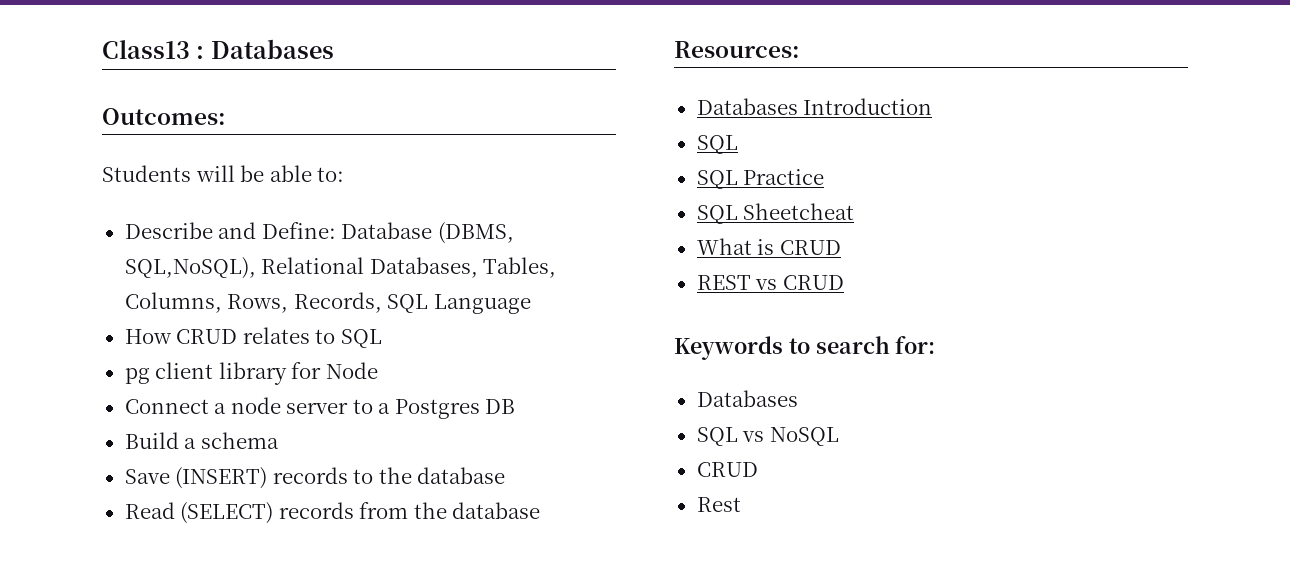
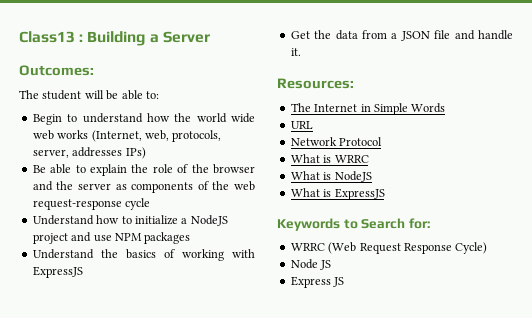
[210,39,334,59] Databases -> [87,31,210,46] Building a Server
[102,165,191,182] Students -> [19,90,82,100] The student
[124,222,514,244] [124,257,557,279] [124,292,531,314] [124,327,382,348] [124,362,378,385] [124,397,516,419] [124,432,279,449] [124,467,506,489] [124,502,541,524] [674,41,800,58] [696,98,933,115] [696,135,738,154] [696,169,825,189] [696,203,855,224] [696,238,841,255] [696,275,844,290] Describe and Define: Database (DBMS, SQL,NoSQL), Relational Databases, Tables, Columns, Rows, Records, SQL Language // How CRUD relates to SQL // pg client library for Node // Connect a node server to a Postgres DB // Build a schema // Save (INSERT) records to the database // Read (SELECT) records from the database // Resources: // Databases Introduction // SQL // SQL Practice // SQL Sheetcheat // What is CRUD // REST vs CRUD -> [32,113,255,125] [32,130,222,142] [32,147,146,159] [32,164,255,176] [32,181,256,193] [32,198,151,210] [32,215,228,226] [32,232,191,244] [32,249,256,261] [32,266,83,278] [290,30,513,41] [290,48,301,56] [277,78,354,89] [290,103,446,115] [290,121,313,129] [290,137,383,146] [290,154,369,163] [290,171,372,182] [290,188,385,200] Begin to understand how the world wide web works (Internet, web, protocols, server, addresses IPs) // Be able to explain the role of the browser and the server as components of the web request-response cycle // Understand how to initialize a NodeJS project and use NPM packages // Understand the basics of working with ExpressJS // Get the data from a JSON file and handle it. // Resources: // The Internet in Simple Words // URL // Network Protocol // What is WRRC // What is NodeJS // What is ExpressJS
[815,336,890,354] search -> [361,218,406,229] Search
[696,390,798,407] [696,427,839,446] [696,462,758,477] [696,497,741,512] Databases // SQL vs NoSQL // CRUD // Rest -> [290,242,488,254] [290,259,332,270] [290,276,345,288] WRRC (Web Request Response Cycle) // Node JS // Express JS

